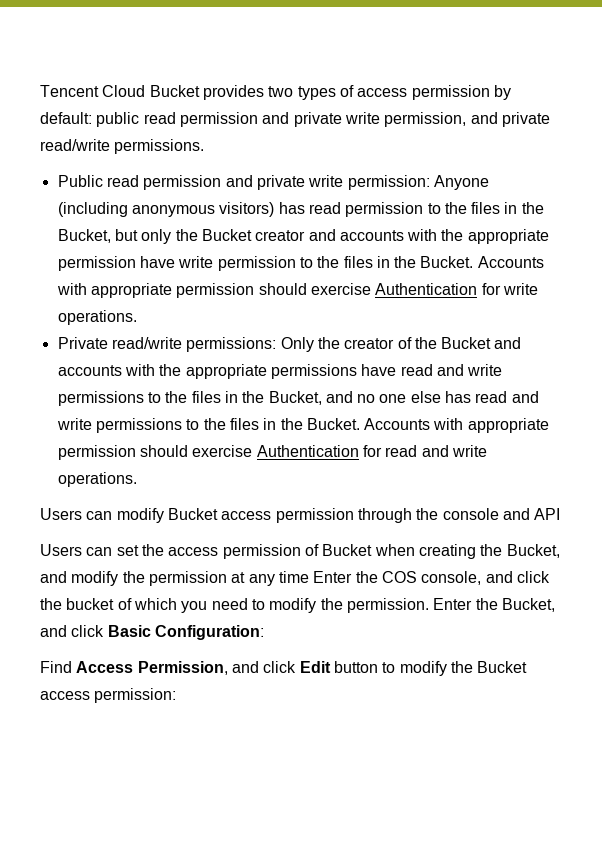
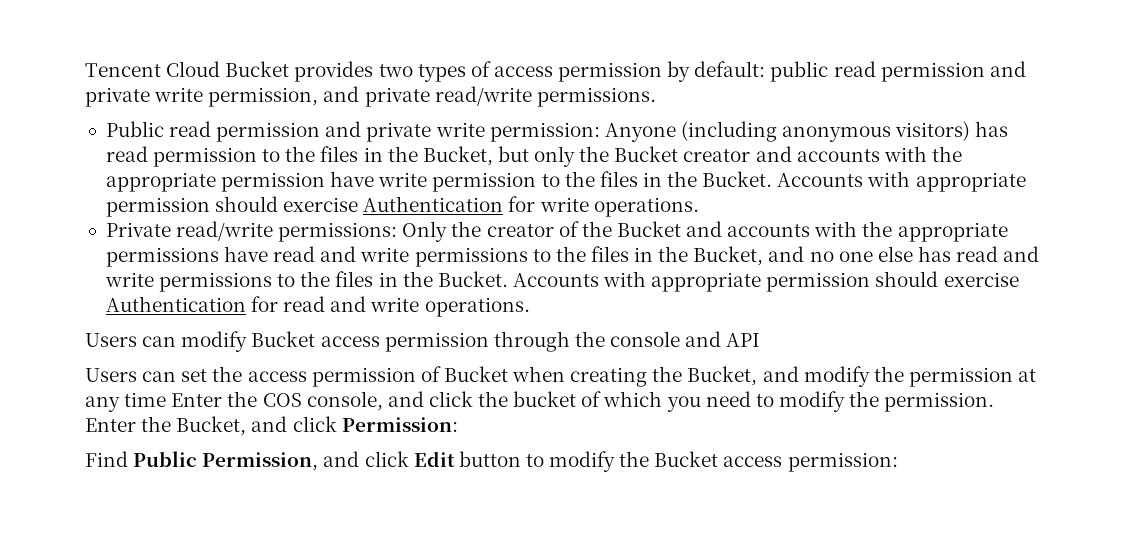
[107,625,264,640] Basic Configuration: -> [341,417,458,432] Permission:
[76,661,134,673] Access -> [133,451,198,467] Public

